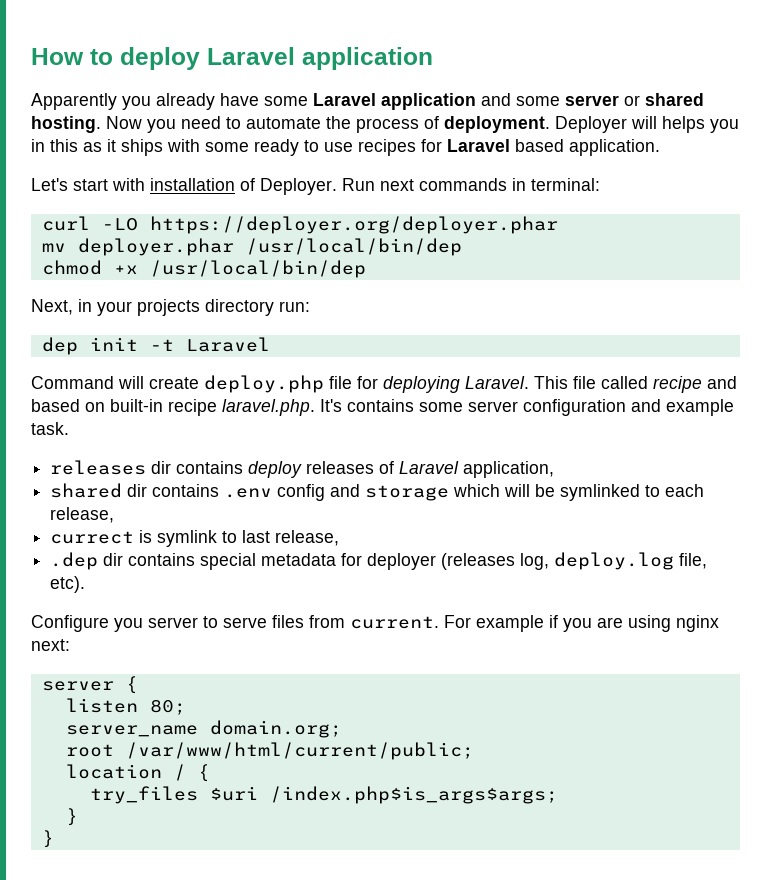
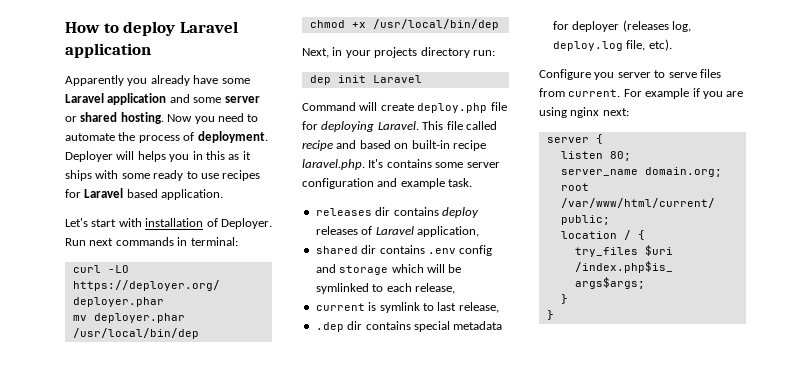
[149,339,174,351] -t -> (366, 79) none
[50,531,135,544] currect -> [315,303,365,311] current

